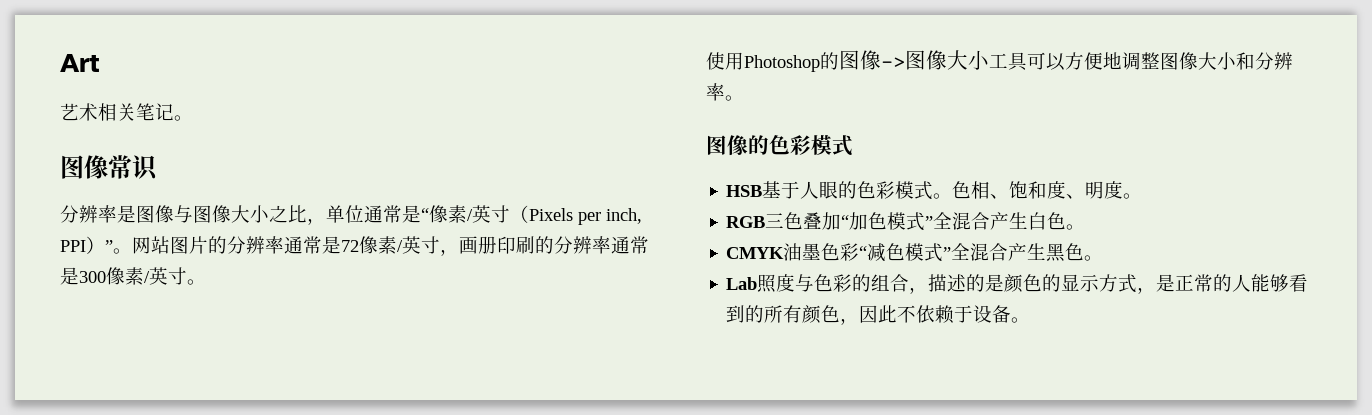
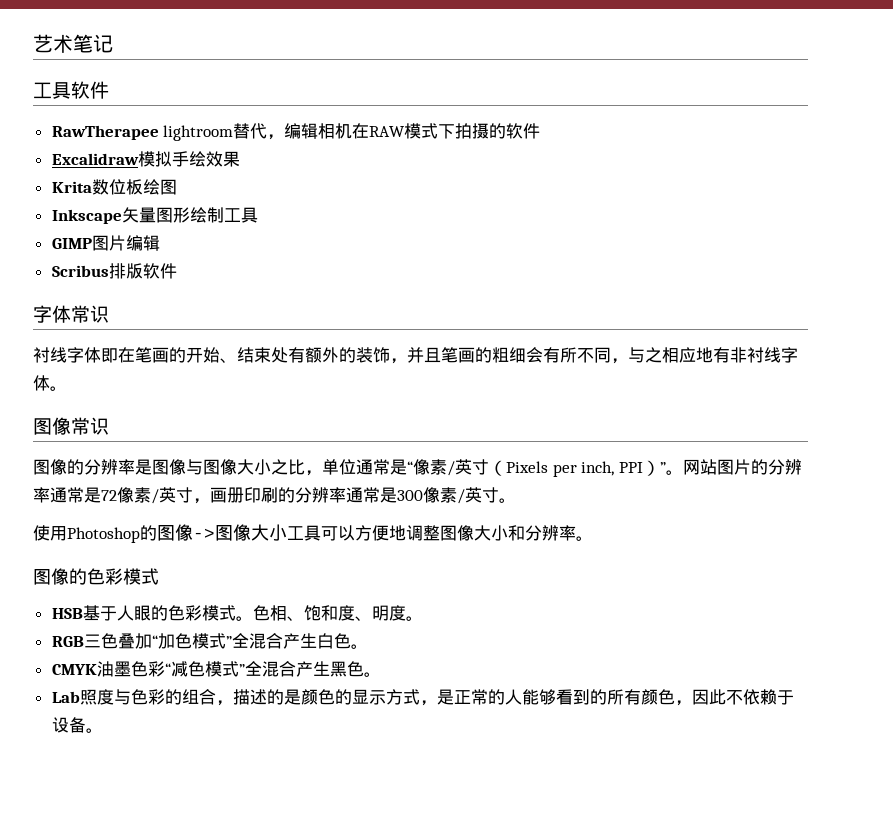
[60,54,100,72] [60,103,174,121] Art // 艺术相关笔记 -> [33,34,113,53] [33,81,109,99] [51,123,541,141] [51,151,240,167] [51,179,177,195] [51,207,258,224] [51,235,160,251] [51,263,177,279] [33,305,109,323] [33,347,798,364] [33,375,50,391] 艺术笔记 // 工具软件 // RawTherapee lightroom替代，编辑相机在RAW模式下拍摄的软件 // Excalidraw模拟手绘效果 // Krita数位板绘图 // Inkscape矢量图形绘制工具 // GIMP图片编辑 // Scribus排版软件 // 字体常识 // 衬线字体即在笔画的开始、结束处有额外的装饰，并且笔画的粗细会有所不同，与之相应地有非衬线字体
(158, 168) none -> [33,459,84,475] 图像的

